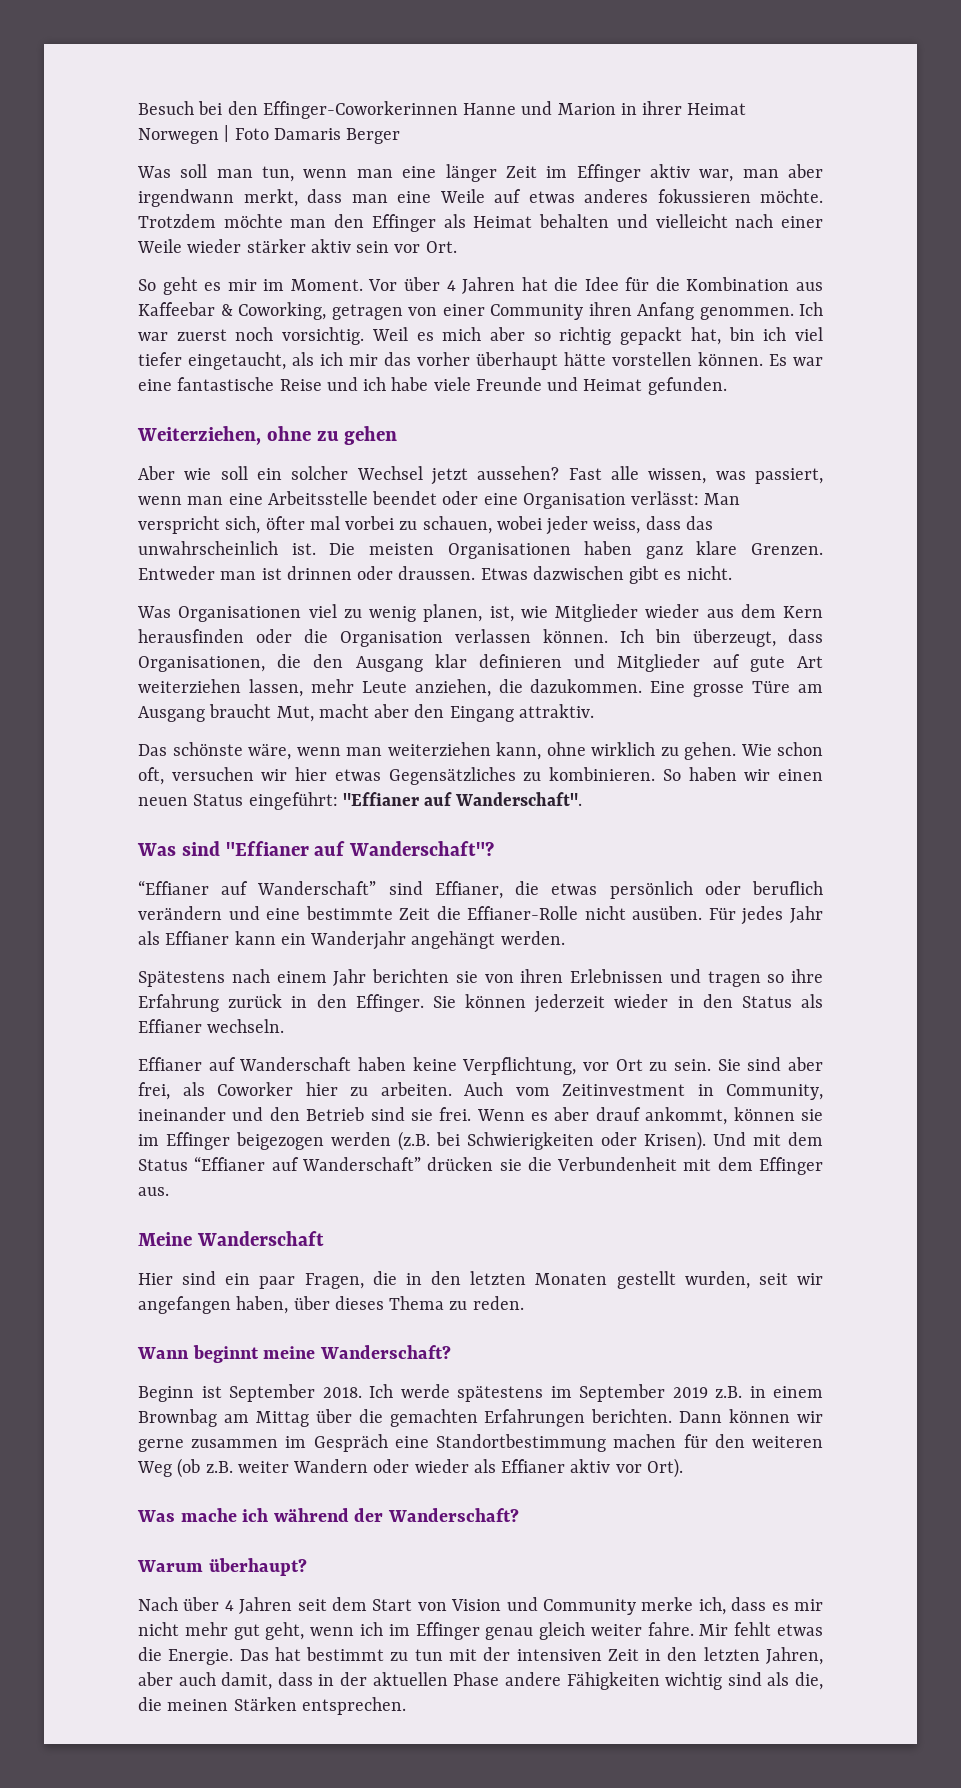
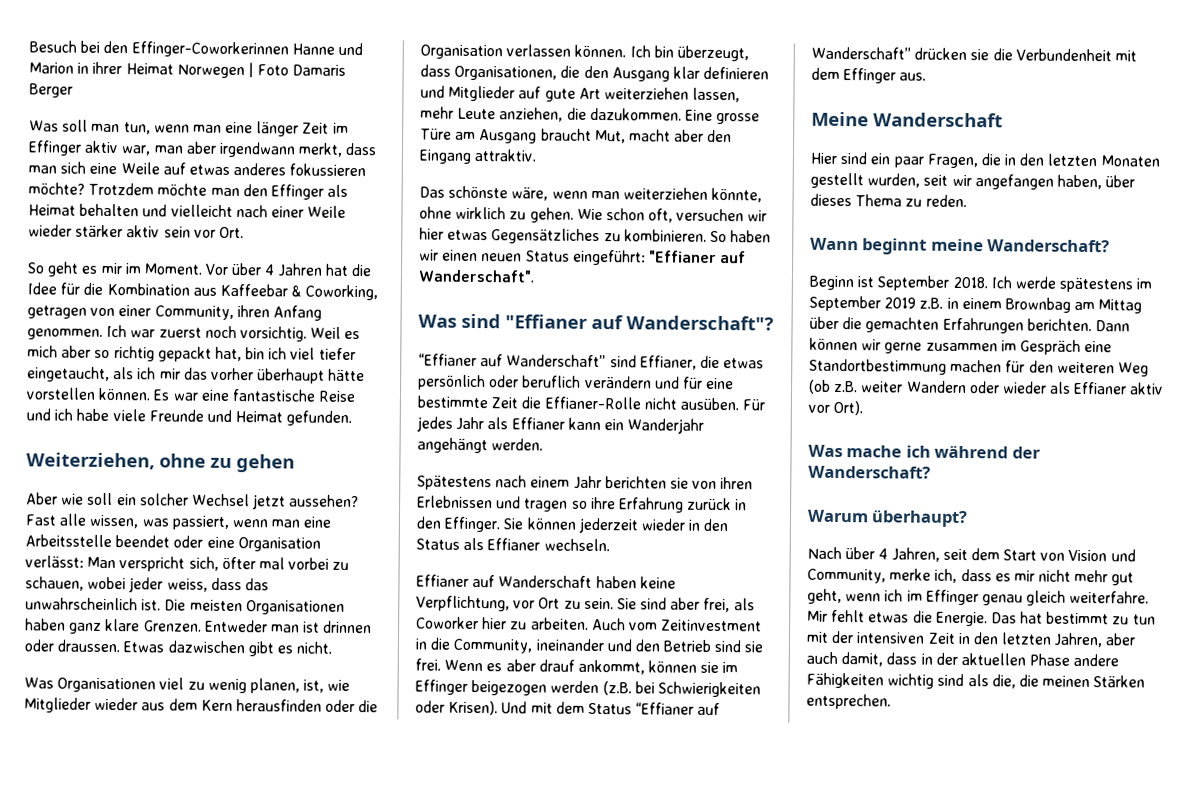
(388, 198) none -> [60,161,87,174] sich
[760,189,823,203] möchte. -> [28,182,85,195] möchte?
[490,304,583,320] Community -> [154,305,234,321] Community,
[496,742,541,760] kann, -> [711,187,763,203] könnte,
(260, 913) none -> [682,376,703,389] für
(714, 1090) none -> [430,637,451,650] die
[239,1597,293,1614] Jahren -> [891,547,940,562] Jahren,
[543,1599,636,1615] Community -> [807,568,886,584] Community,
[590,1622,694,1636] weiter fahre. -> [1069,590,1150,604] weiterfahre.

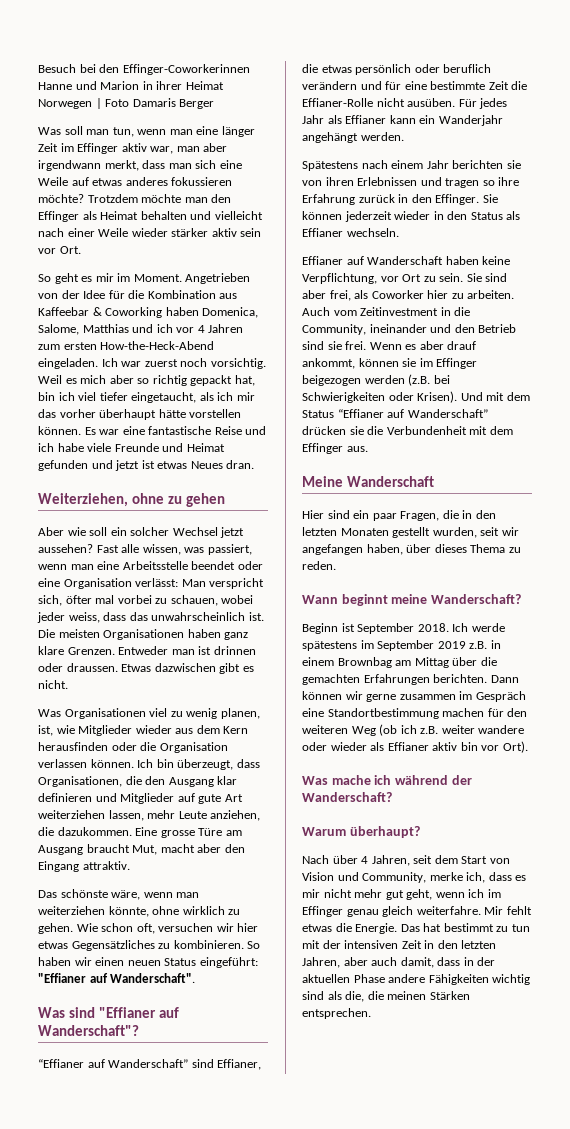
[205,263,373,277] Vor über 4 Jahren hat die -> [185,273,251,284] [38,290,80,299] Angetrieben von der
[305,284,379,301] [27,305,322,321] [27,328,103,340] Coworking, getragen von einer Community, ihren Anfang genommen. -> [105,307,259,318] [38,324,244,335] [38,341,215,350] [38,358,98,369] Coworking haben Domenica, Salome, Matthias und ich vor 4 Jahren zum ersten How-the-Heck-Abend eingeladen.
[286,410,353,427] gefunden. -> [38,460,255,471] gefunden und jetzt ist etwas Neues dran.
(831, 386) none -> [400,725,417,734] ich
[906,380,967,394] Wandern -> [478,725,525,734] wandere
(1165, 388) none -> [460,742,478,751] bin

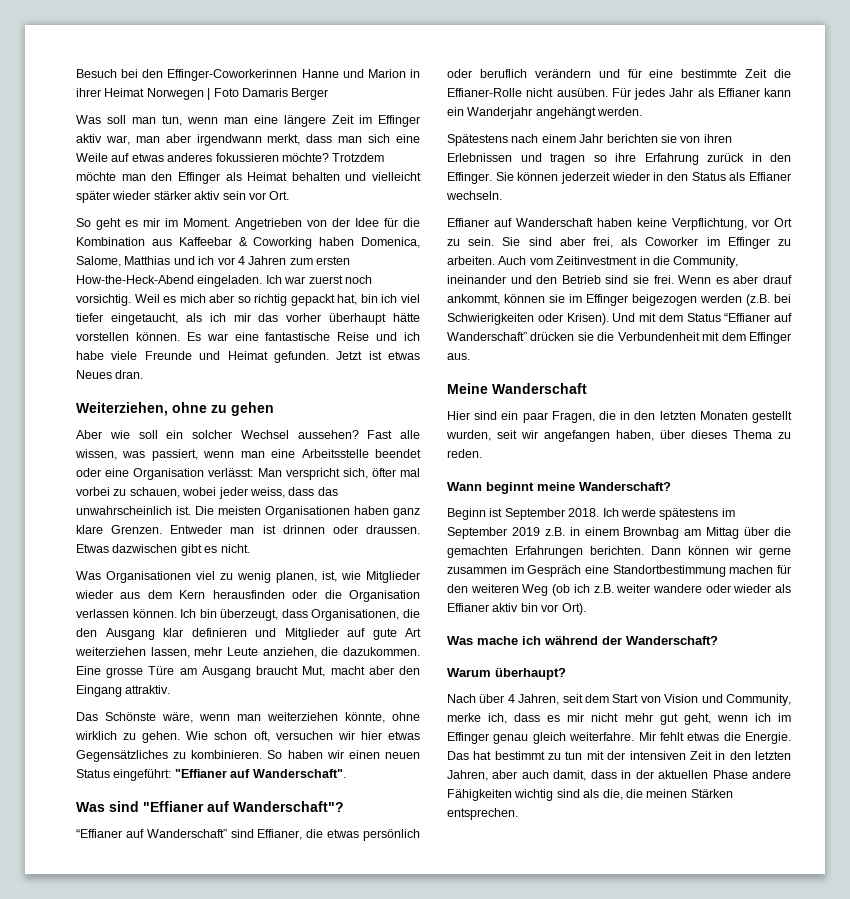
[221,126,255,137] länger -> [284,115,326,127] längere
[38,228,129,237] nach einer Weile -> [76,191,110,203] später
[38,460,140,471] gefunden und jetzt -> [273,351,363,363] gefunden. Jetzt
[220,527,245,538] jetzt -> (289, 434) none
[60,889,108,898] schönste -> [105,712,156,721] Schönste
[427,290,449,299] hier -> [706,237,770,249] im Effinger

